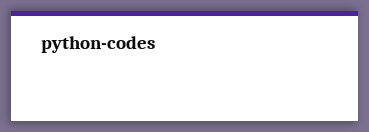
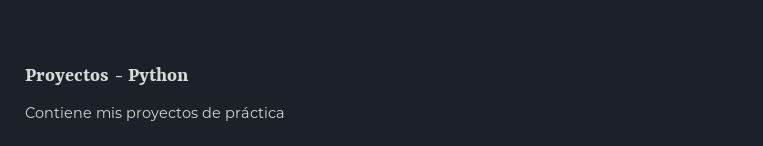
[41,36,155,53] python-codes -> [25,67,190,85] [25,107,285,121] Proyectos - Python // Contiene mis proyectos de práctica

